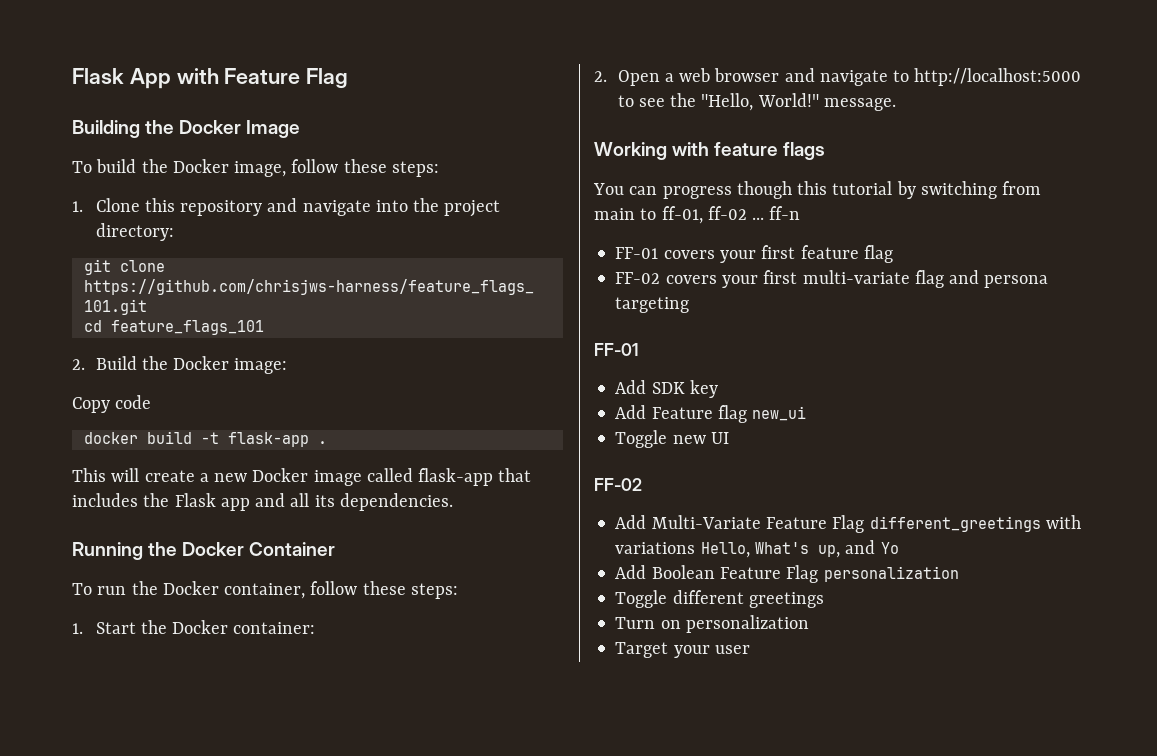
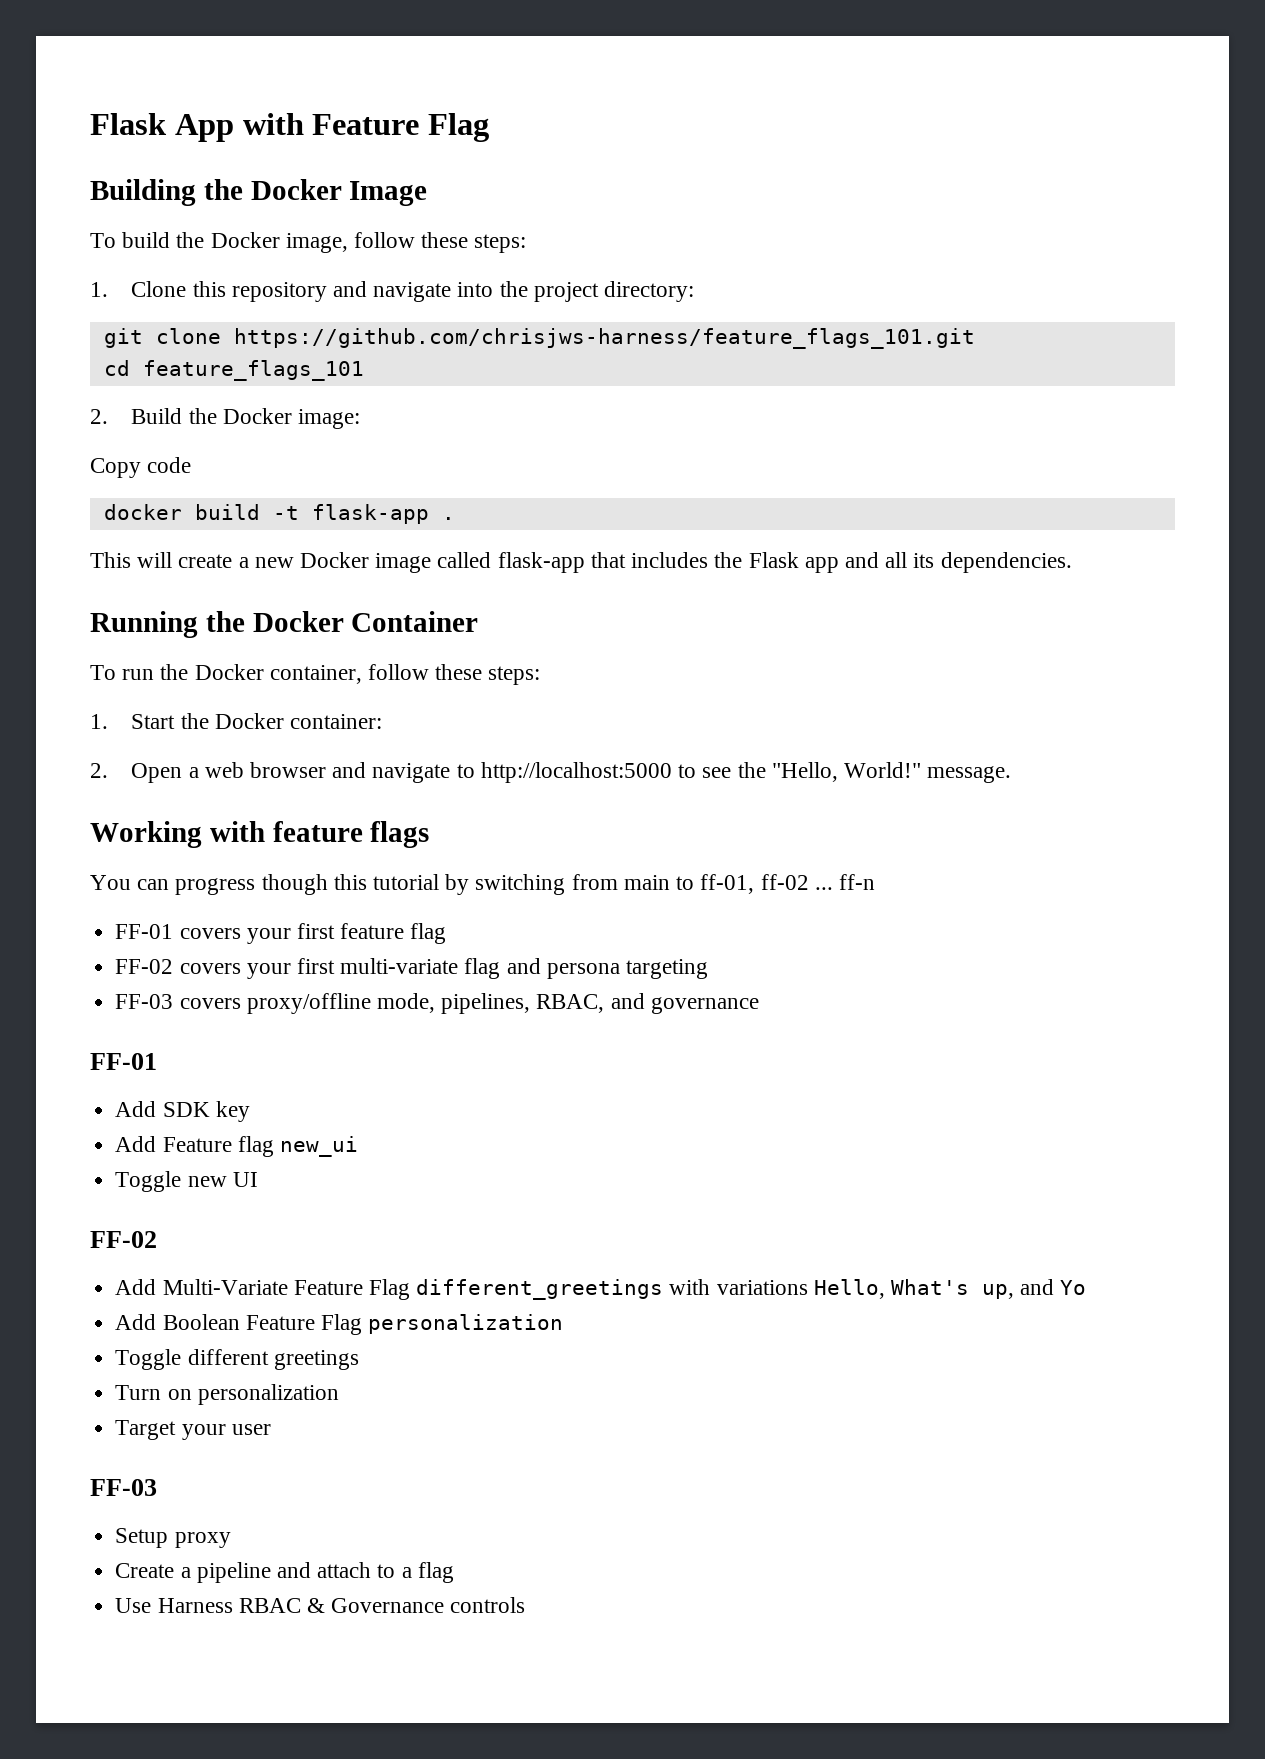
(690, 305) none -> [115,993,759,1014] // FF-03 covers proxy/offline mode, pipelines, RBAC, and governance
(750, 649) none -> [90,1479,157,1496] [115,1528,231,1548] [115,1562,454,1583] [115,1597,526,1613] // FF-03 // Setup proxy // Create a pipeline and attach to a flag // Use Harness RBAC & Governance controls

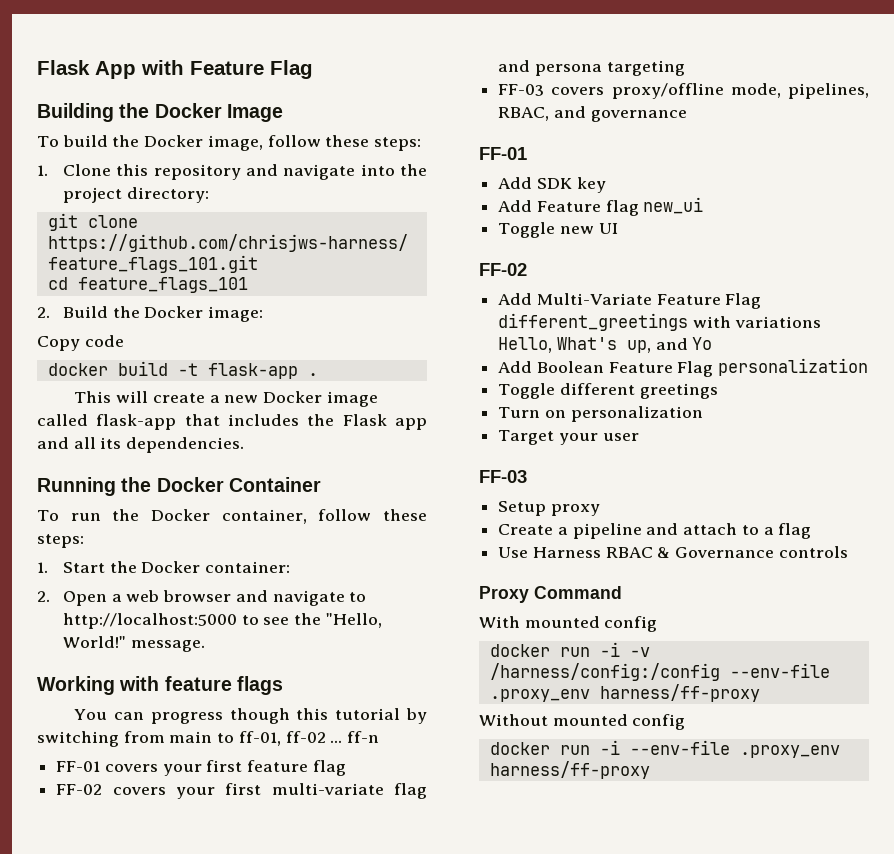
(526, 1605) none -> [479,586,622,603] [479,616,658,632] [489,642,650,657] [489,663,830,681] [489,684,760,702] [479,714,686,730] [489,740,840,758] [489,761,650,779] // Proxy Command // With mounted config // docker run -i -v /harness/config:/config --env-file .proxy_env harness/ff-proxy // Without mounted config // docker run -i --env-file .proxy_env harness/ff-proxy

